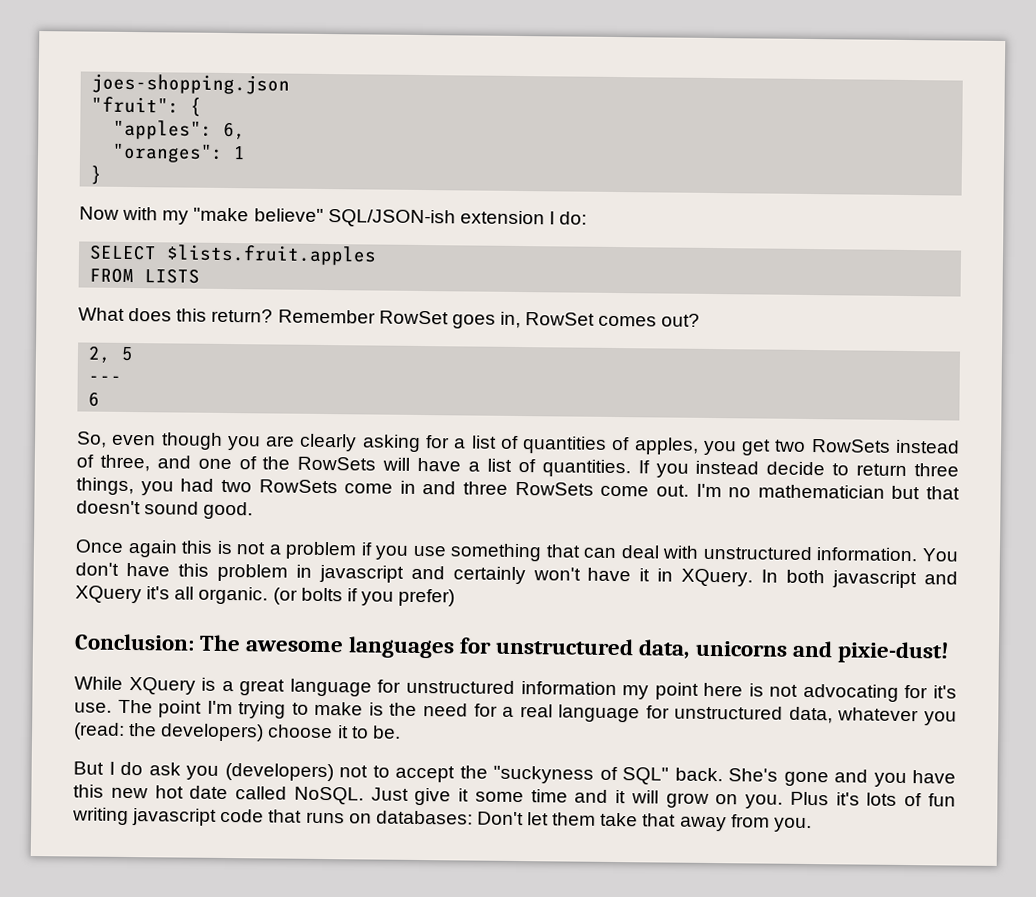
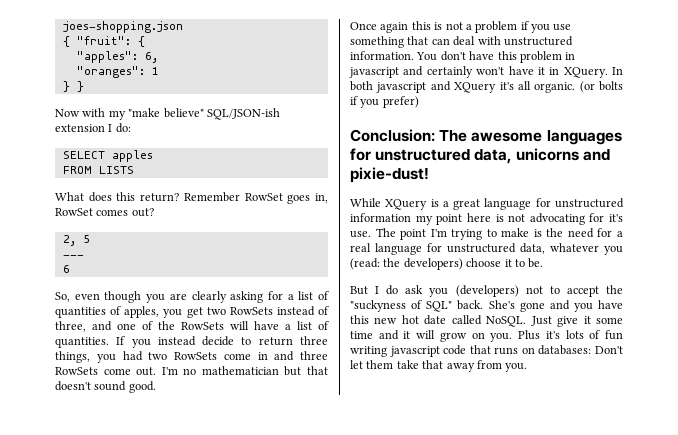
(291, 84) none -> [62,36,70,47] {
(103, 175) none -> [76,81,84,92] }
[166,244,378,266] $lists.fruit.apples -> [111,150,153,162] apples

